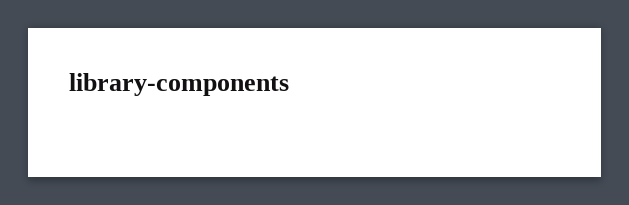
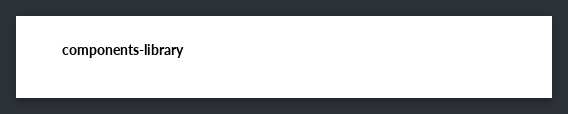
[69,73,289,96] library-components -> [62,44,184,58] components-library

